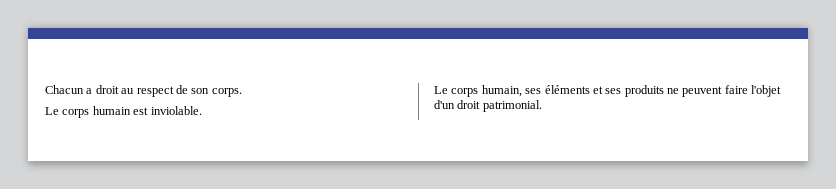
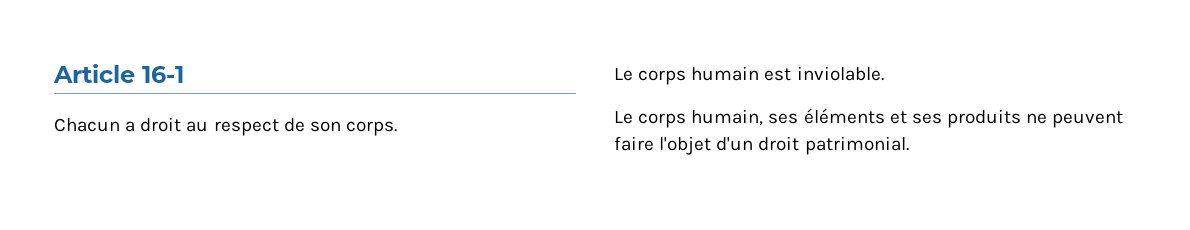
(45, 89) none -> [53,64,184,83] Article 16-1 //

